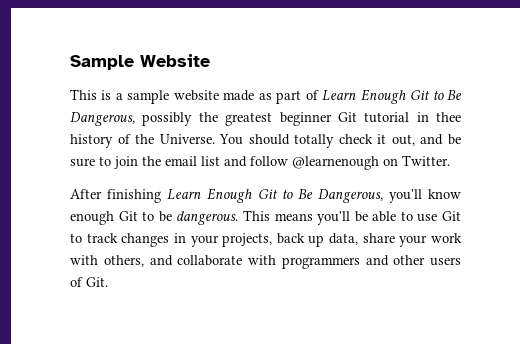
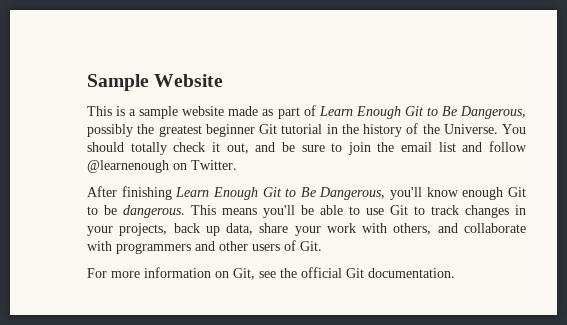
[436,112,461,122] thee -> [341,124,359,134] the
(108, 282) none -> [87,267,455,280] // For more information on Git, see the official Git documentation.

